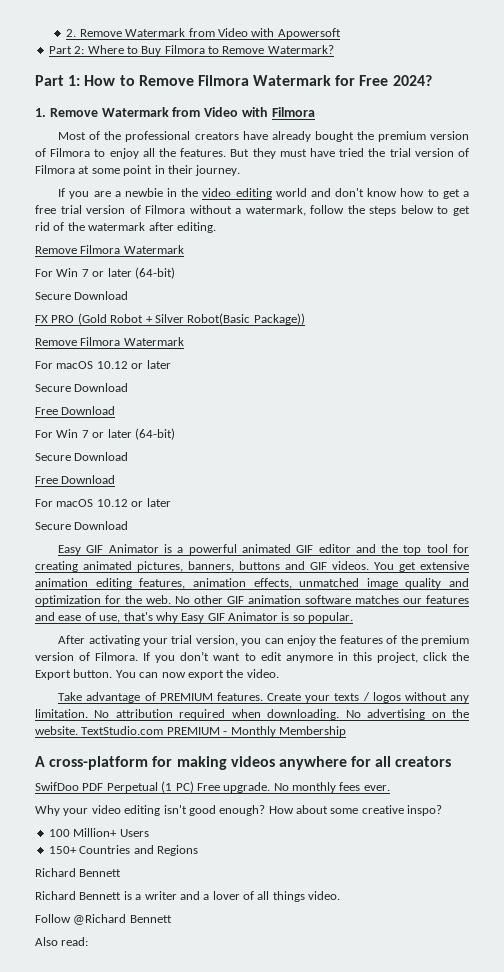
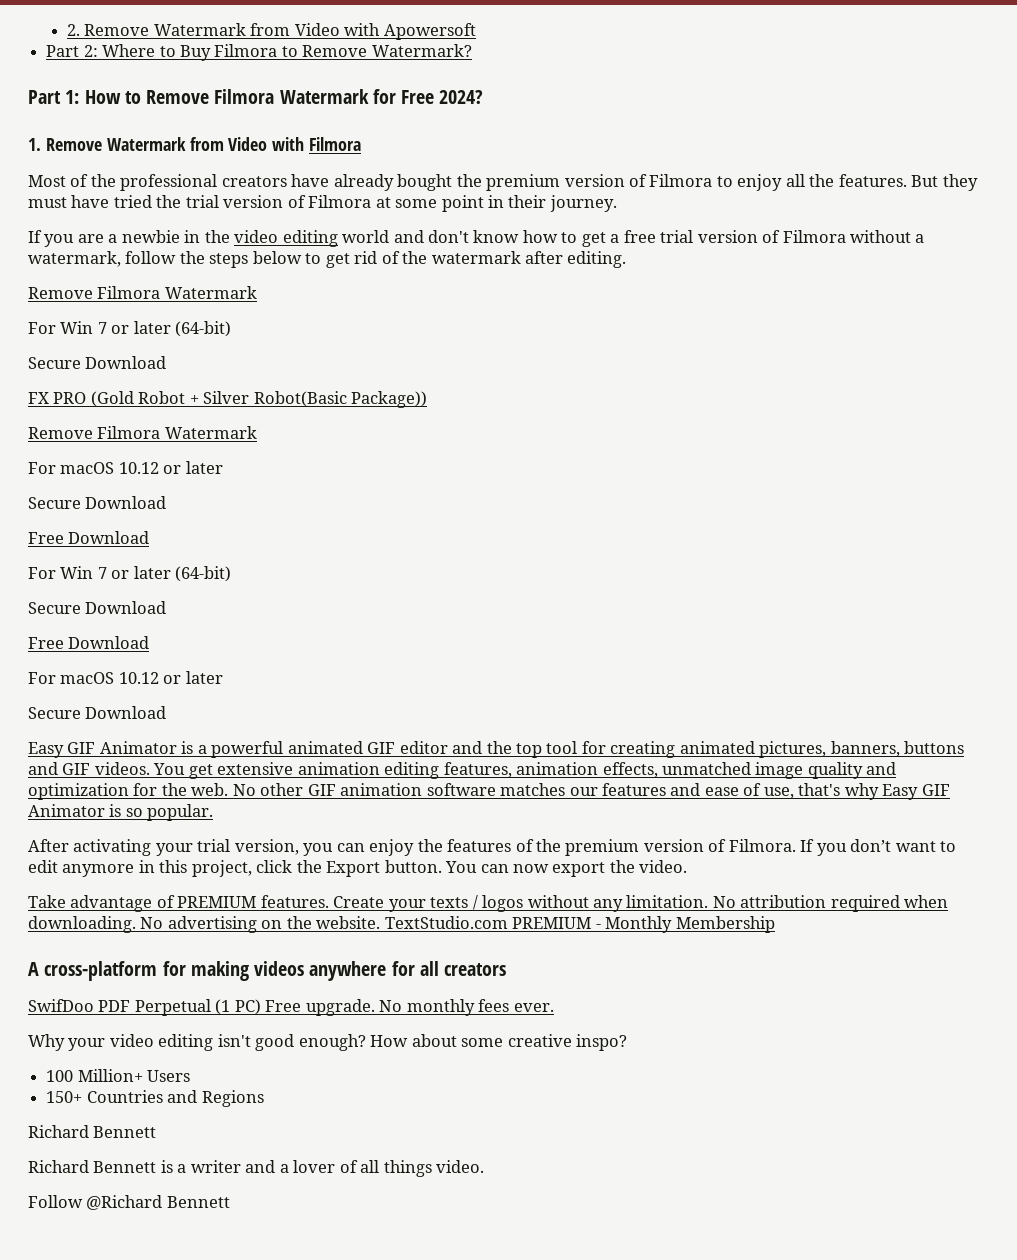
[35,937,89,946] // Also read: -> (230, 1202) none

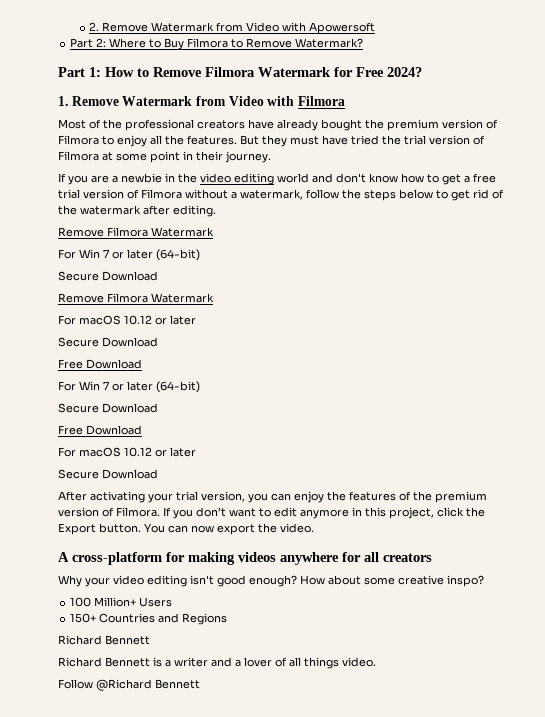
[28,391,428,408] // FX PRO (Gold Robot + Silver Robot(Basic Package)) -> (158, 276) none
[28,741,965,758] [28,762,897,779] [28,783,950,800] [28,804,214,821] // Easy GIF Animator is a powerful animated GIF editor and the top tool for creating animated pictures, banners, buttons and GIF videos. You get extensive animation editing features, animation effects, unmatched image quality and optimization for the web. No other GIF animation software matches our features and ease of use, that's why Easy GIF Animator is so popular. -> (158, 474) none
[28,895,949,912] [28,916,775,933] // Take advantage of PREMIUM features. Create your texts / logos without any limitation. No attribution required when downloading. No advertising on the website. TextStudio.com PREMIUM - Monthly Membership -> (314, 528) none
[28,999,554,1016] // SwifDoo PDF Perpetual (1 PC) Free upgrade. No monthly fees ever. -> (432, 557) none

